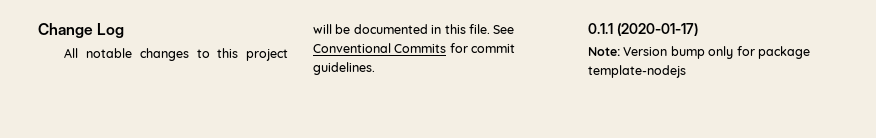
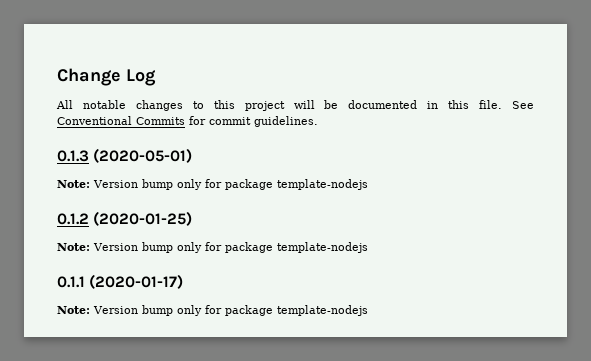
(375, 68) none -> [57,148,193,163] [57,179,368,190] [57,211,193,226] [57,242,368,253] // 0.1.3 (2020-05-01) // Note: Version bump only for package template-nodejs // 0.1.2 (2020-01-25) // Note: Version bump only for package template-nodejs

